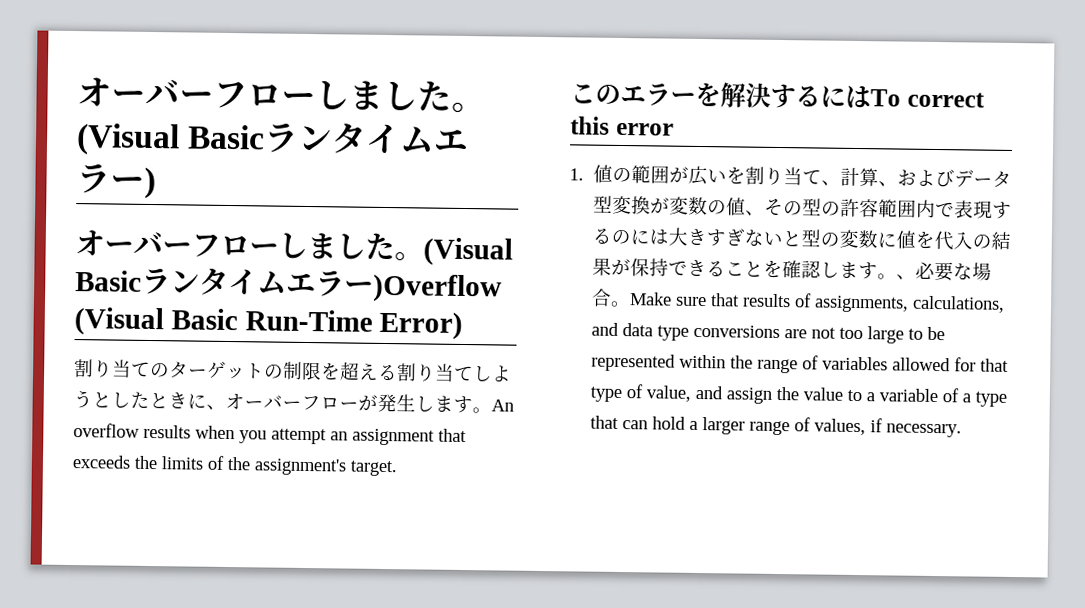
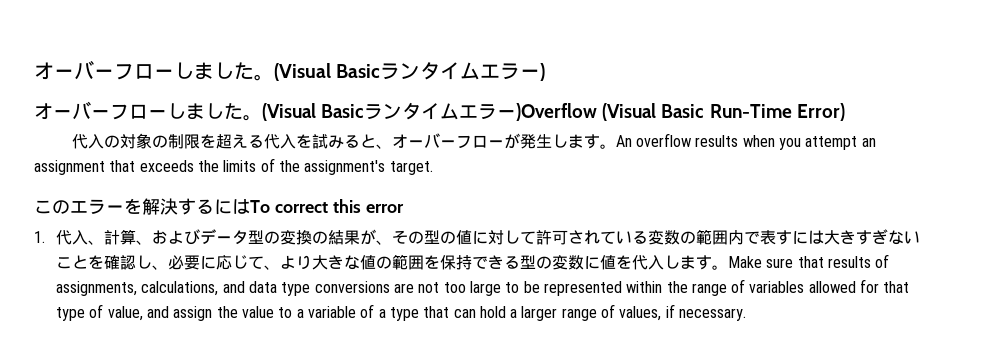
[74,359,512,382] [73,390,207,410] 割り当てのターゲットの制限を超える割り当てしようとしたときに -> [71,133,376,149] 代入の対象の制限を超える代入を試みると
[592,164,822,186] 値の範囲が広いを割り当て -> [56,230,89,245] 代入
[611,195,879,218] 変換が変数の値、その型の許容 -> [264,229,697,245] の変換の結果が、その型の値に対して許可されている変数の
[972,200,1012,219] [591,228,631,245] 現するの -> [776,230,793,245] す
[781,231,802,247] と -> [56,254,521,270] ことを確認し、必要に応じて、より大きな値の範囲を保持できる
[971,231,1011,250] [591,257,992,282] [590,288,612,307] の結果が保持できることを確認します。、必要な場合 -> [664,255,713,270] します

